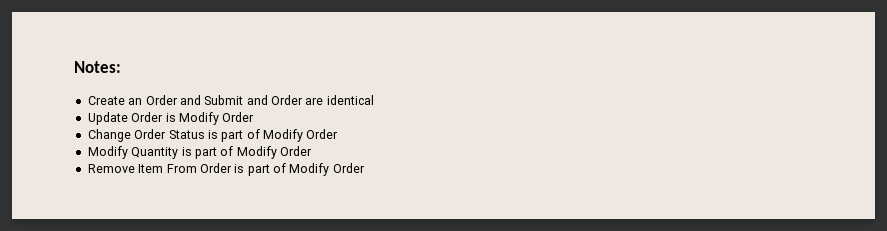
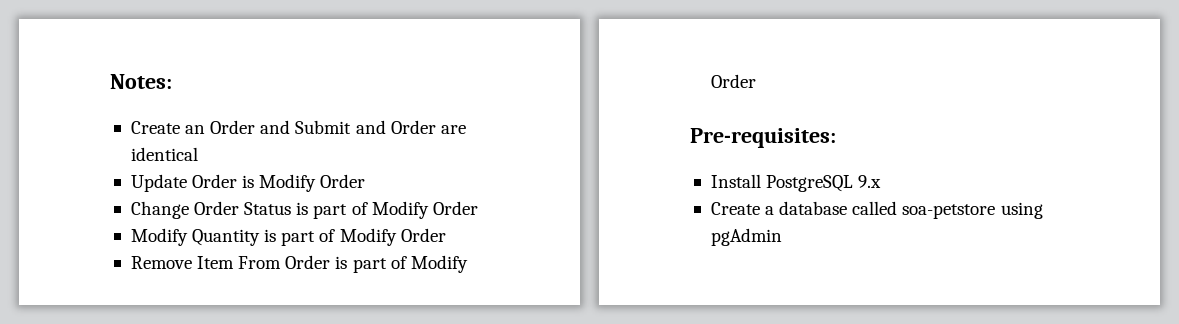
(365, 168) none -> [690,128,836,148] [710,174,882,192] [710,201,1043,219] [710,228,782,246] // Pre-requisites: // Install PostgreSQL 9.x // Create a database called soa-petstore using pgAdmin

